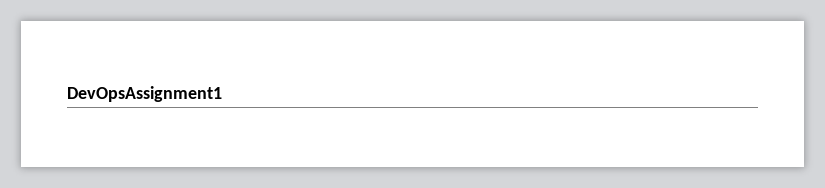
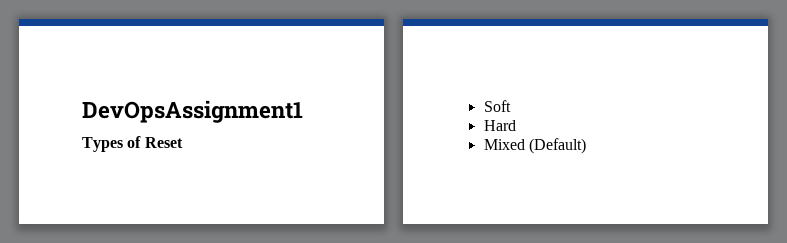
(222, 94) none -> [82,136,183,152] [483,100,511,112] [483,120,516,131] [483,138,586,154] // Types of Reset // Soft // Hard // Mixed (Default)

